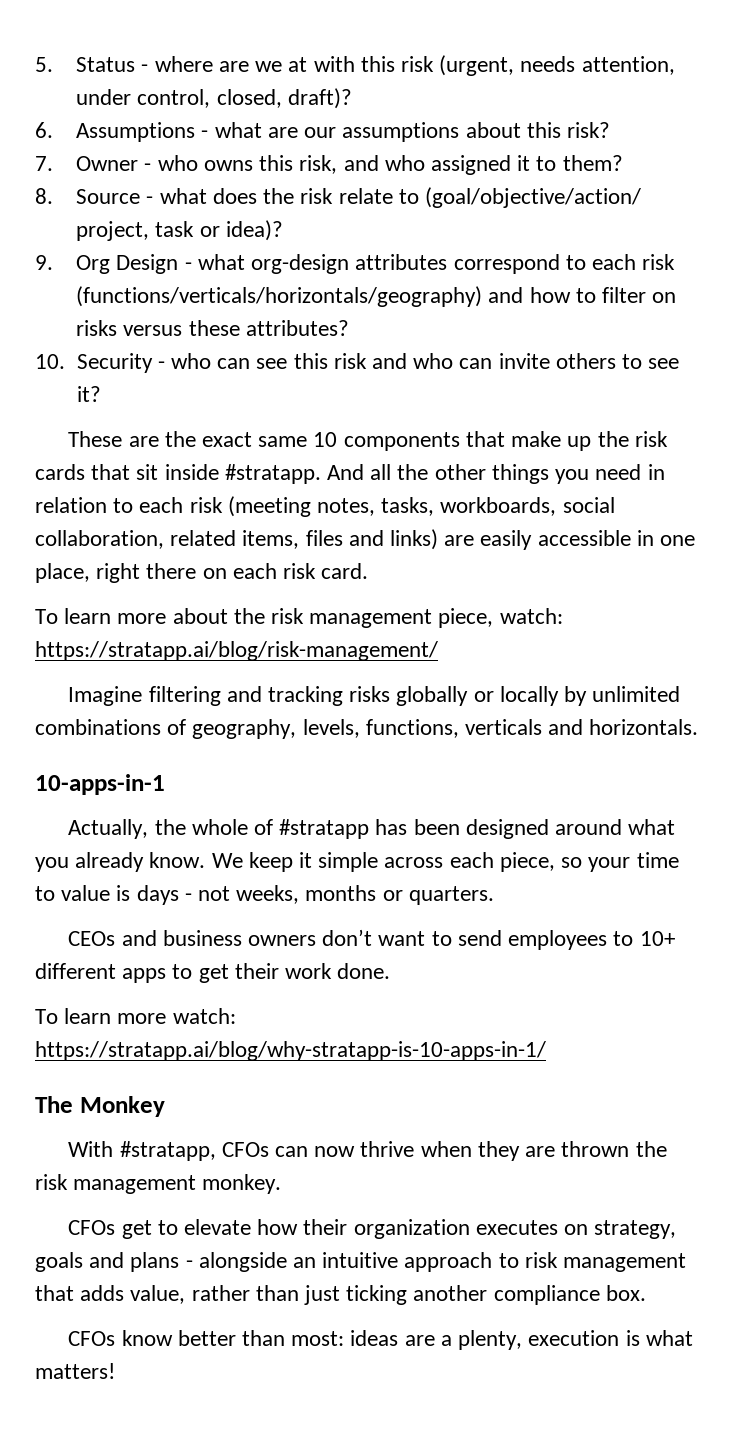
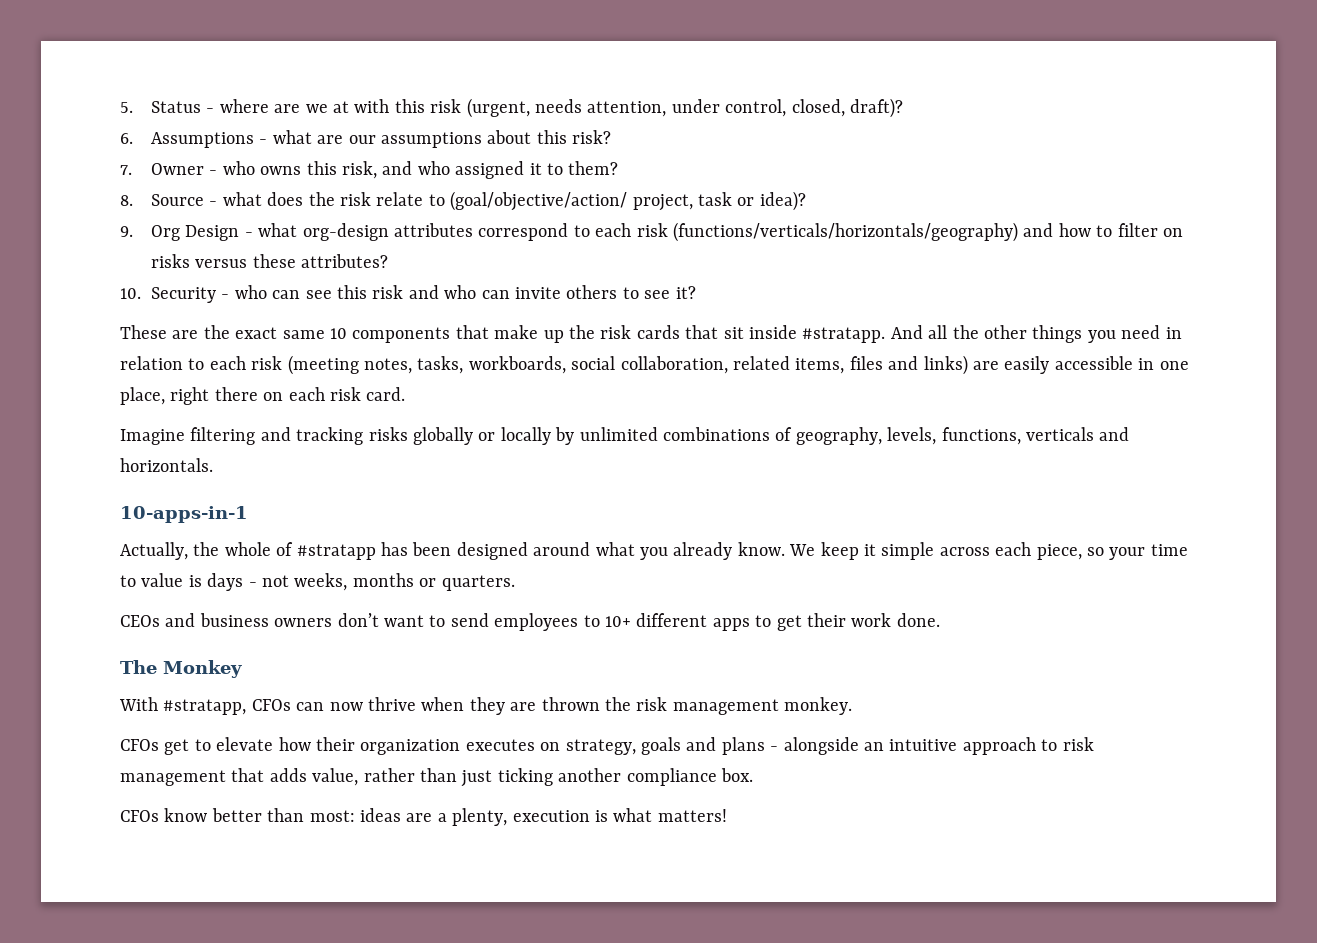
[35,608,563,628] [35,641,438,661] // To learn more about the risk management piece, watch: https://stratapp.ai/blog/risk-management/ -> (406, 394) none
[35,1008,236,1024] [35,1041,546,1061] // To learn more watch: https://stratapp.ai/blog/why-stratapp-is-10-apps-in-1/ -> (940, 620) none

